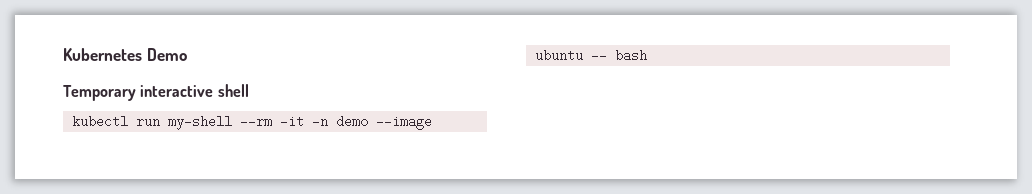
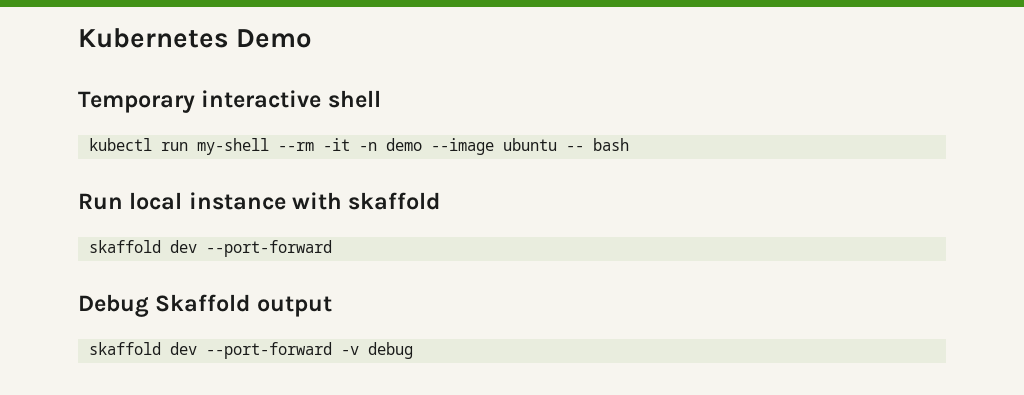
(647, 55) none -> [78,192,441,210] [88,240,332,257] [78,294,332,317] [88,342,413,359] // Run local instance with skaffold // skaffold dev --port-forward // Debug Skaffold output // skaffold dev --port-forward -v debug

